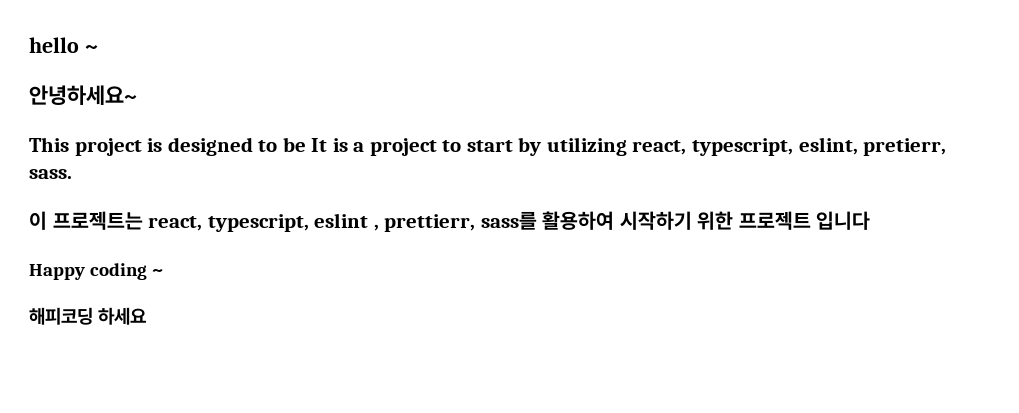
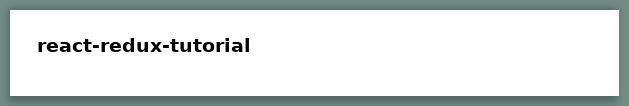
[29,37,98,53] [29,85,137,105] [29,137,947,156] [29,169,72,179] [29,211,871,232] [29,263,164,280] [29,307,147,325] hello ~ // 안녕하세요~ // This project is designed to be It is a project to start by utilizing react, typescript, eslint, pretierr, sass. // 이 프로젝트는 react, typescript, eslint , prettierr, sass를 활용하여 시작하기 위한 프로젝트 입니다 // Happy coding ~ // 해피코딩 하세요 -> [37,38,251,52] react-redux-tutorial

